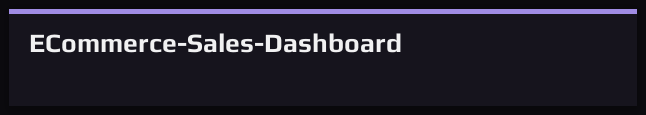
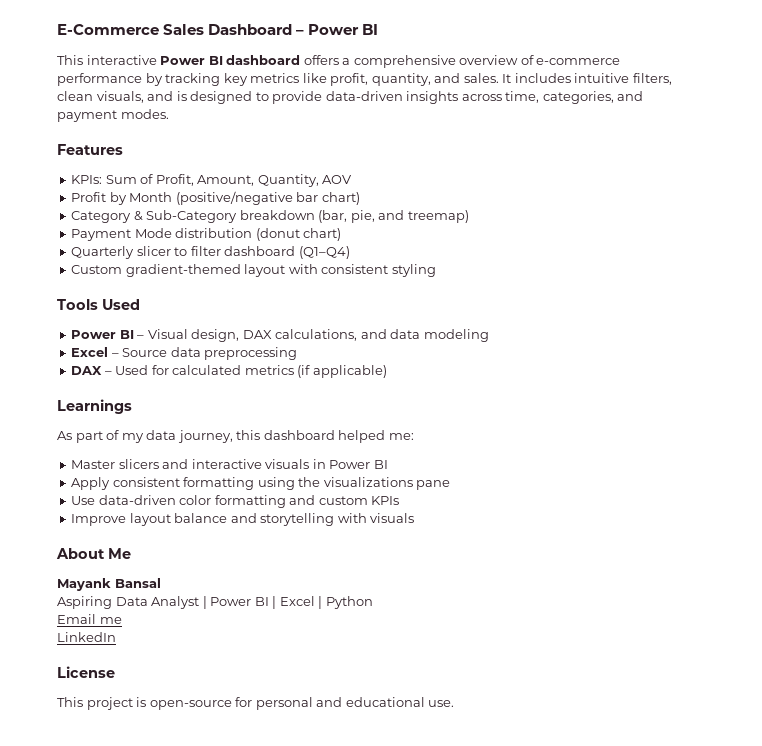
[29,33,402,53] ECommerce-Sales-Dashboard -> [57,24,379,35] [57,55,621,68] [57,73,672,86] [57,91,644,104] [57,109,169,122] [57,144,123,155] [71,174,353,187] [71,191,360,205] [71,210,469,223] [71,228,342,241] [71,246,350,259] [71,264,436,277] [57,299,140,310] [71,329,489,342] [71,347,298,360] [71,365,387,378] [57,399,132,414] [57,430,414,443] [71,459,388,469] [71,477,451,490] [71,495,400,508] [71,513,415,526] [56,548,131,559] [57,578,161,591] [57,596,373,609] [57,614,122,624] [57,632,116,642] [57,666,115,678] [57,697,455,710] E-Commerce Sales Dashboard – Power BI // This interactive Power BI dashboard offers a comprehensive overview of e-commerce performance by tracking key metrics like profit, quantity, and sales. It includes intuitive filters, clean visuals, and is designed to provide data-driven insights across time, categories, and payment modes. // Features // KPIs: Sum of Profit, Amount, Quantity, AOV // Profit by Month (positive/negative bar chart) // Category & Sub-Category breakdown (bar, pie, and treemap) // Payment Mode distribution (donut chart) // Quarterly slicer to filter dashboard (Q1–Q4) // Custom gradient-themed layout with consistent styling // Tools Used // Power BI – Visual design, DAX calculations, and data modeling // Excel – Source data preprocessing // DAX – Used for calculated metrics (if applicable) // Learnings // As part of my data journey, this dashboard helped me: // Master slicers and interactive visuals in Power BI // Apply consistent formatting using the visualizations pane // Use data-driven color formatting and custom KPIs // Improve layout balance and storytelling with visuals // About Me // Mayank Bansal // Aspiring Data Analyst | Power BI | Excel | Python // Email me // LinkedIn // License // This project is open-source for personal and educational use.

